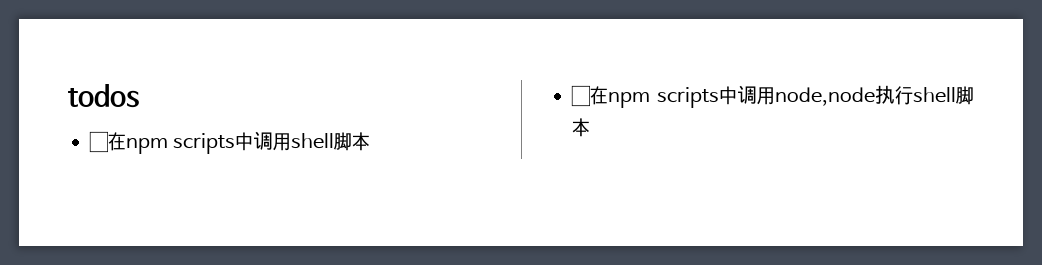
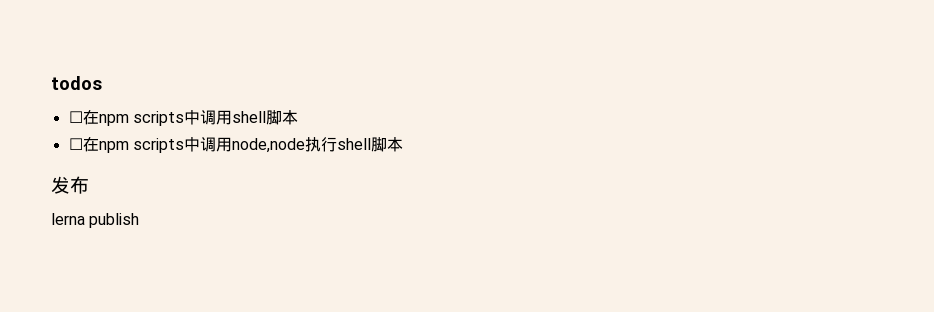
(590, 127) none -> [51,176,89,194] [51,213,140,228] // 发布 // lerna publish

